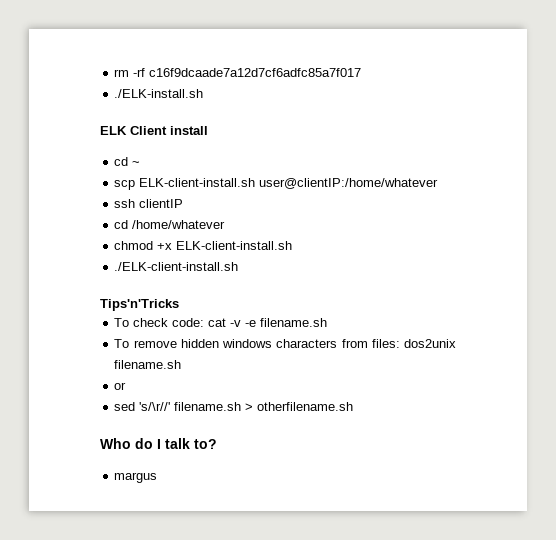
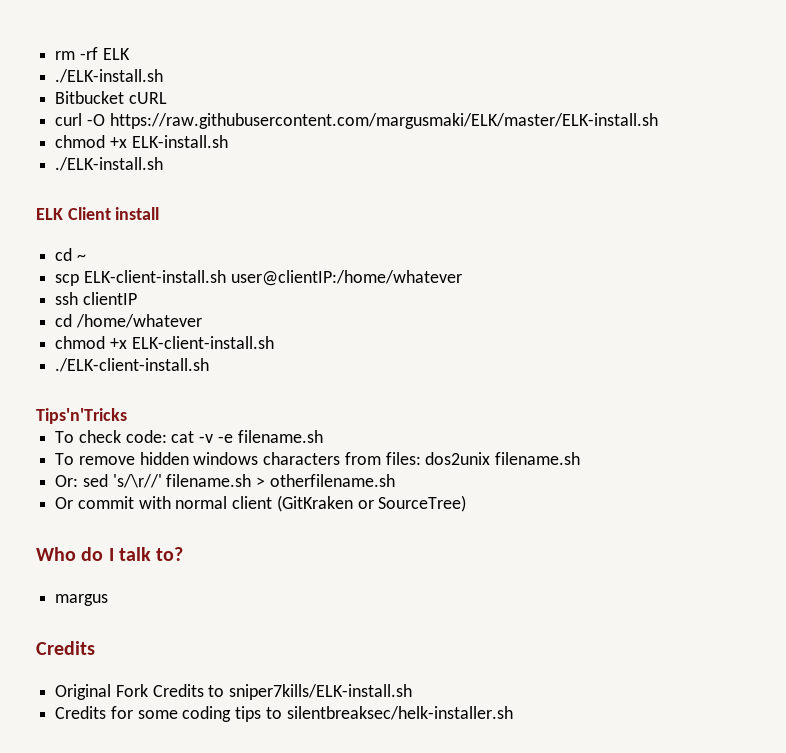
[149,68,362,77] c16f9dcaade7a12d7cf6adfc85a7f017 -> [102,48,130,60] [55,69,164,83] [55,91,167,104] [55,113,658,129] [55,135,228,148] ELK // ./ELK-install.sh // Bitbucket cURL // curl -O https://raw.githubusercontent.com/margusmaki/ELK/master/ELK-install.sh // chmod +x ELK-install.sh
[114,382,127,390] or // -> [55,475,79,487] Or:
(354, 406) none -> [55,495,467,512] // Or commit with normal client (GitKraken or SourceTree)
(158, 477) none -> [36,641,95,655] [55,684,413,700] [55,706,513,722] // Credits // Original Fork Credits to sniper7kills/ELK-install.sh // Credits for some coding tips to silentbreaksec/helk-installer.sh

